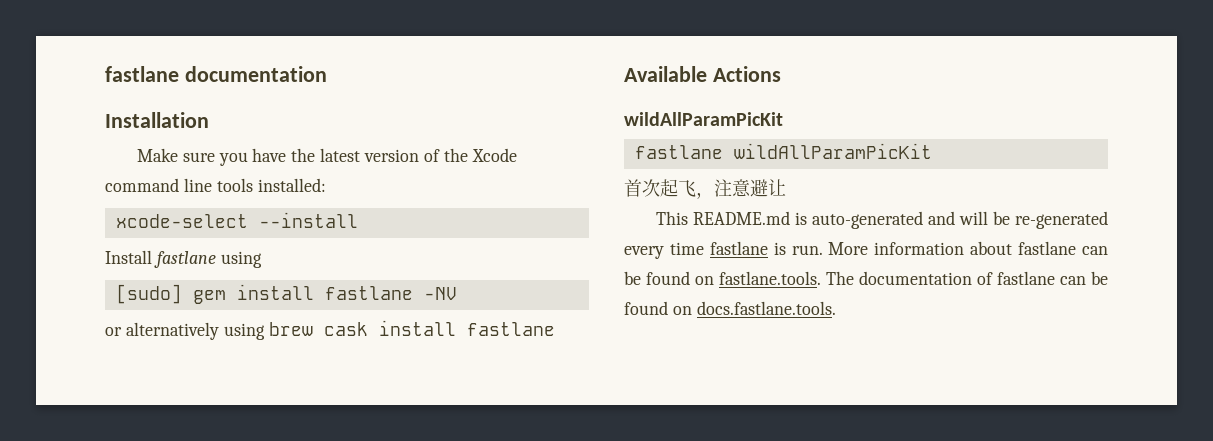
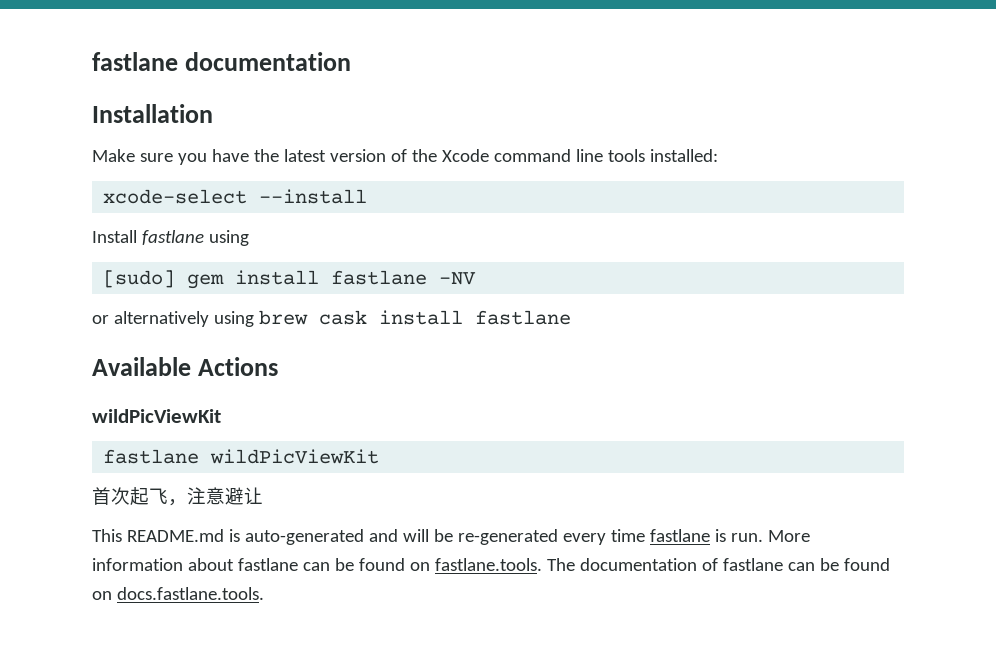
[624,112,783,126] [634,143,932,159] wildAllParamPicKit // fastlane wildAllParamPicKit -> [92,409,221,423] [103,449,380,464] wildPicViewKit // fastlane wildPicViewKit

